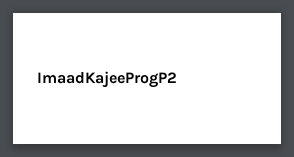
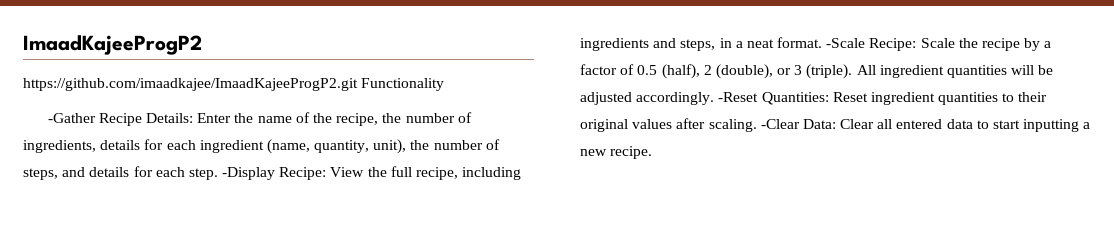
(177, 79) none -> [23,78,445,91] [47,112,472,126] [23,139,500,154] [23,166,522,180] [580,37,1052,51] [580,64,1054,79] [580,92,1048,105] [580,118,1091,132] [580,146,653,159] // https://github.com/imaadkajee/ImaadKajeeProgP2.git Functionality // -Gather Recipe Details: Enter the name of the recipe, the number of ingredients, details for each ingredient (name, quantity, unit), the number of steps, and details for each step. -Display Recipe: View the full recipe, including ingredients and steps, in a neat format. -Scale Recipe: Scale the recipe by a factor of 0.5 (half), 2 (double), or 3 (triple). All ingredient quantities will be adjusted accordingly. -Reset Quantities: Reset ingredient quantities to their original values after scaling. -Clear Data: Clear all entered data to start inputting a new recipe.

